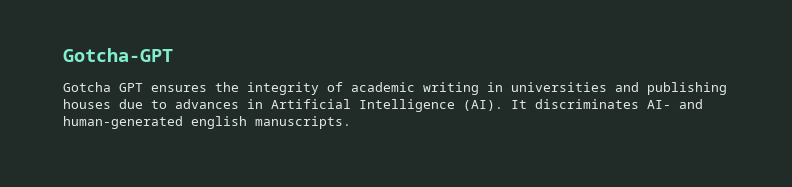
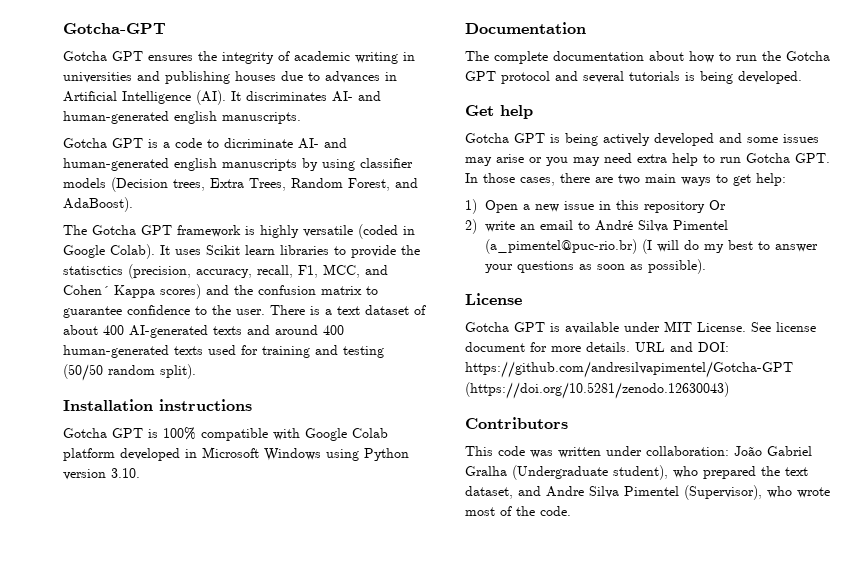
(351, 122) none -> [63,138,347,149] [63,158,413,171] [63,177,418,192] [63,197,133,212] [63,224,415,239] [63,244,420,259] [63,264,388,279] [63,284,378,299] [63,305,426,318] [63,325,344,338] [63,345,384,358] [63,364,196,381] [63,399,252,411] [63,427,388,441] [63,447,409,461] [63,468,140,480] [465,22,586,34] [465,51,830,64] [465,71,802,84] [465,105,533,119] [465,133,819,146] [465,153,830,166] [465,173,786,186] [465,199,726,214] [465,219,728,234] [484,239,818,254] [484,259,706,274] [465,293,522,305] [465,321,816,334] [465,342,729,352] [465,361,793,378] [465,382,729,399] [465,417,568,429] [465,446,812,458] [465,465,808,480] [465,485,830,500] [465,506,571,516] // Gotcha GPT is a code to dicriminate AI- and human-generated english manuscripts by using classifier models (Decision trees, Extra Trees, Random Forest, and AdaBoost). // The Gotcha GPT framework is highly versatile (coded in Google Colab). It uses Scikit learn libraries to provide the statisctics (precision, accuracy, recall, F1, MCC, and Cohen´ Kappa scores) and the confusion matrix to guarantee confidence to the user. There is a text dataset of about 400 AI-generated texts and around 400 human-generated texts used for training and testing (50/50 random split). // Installation instructions // Gotcha GPT is 100% compatible with Google Colab platform developed in Microsoft Windows using Python version 3.10. // Documentation // The complete documentation about how to run the Gotcha GPT protocol and several tutorials is being developed. // Get help // Gotcha GPT is being actively developed and some issues may arise or you may need extra help to run Gotcha GPT. In those cases, there are two main ways to get help: // 1) Open a new issue in this repository Or // 2) write an email to André Silva Pimentel (a_pimentel@puc-rio.br) (I will do my best to answer your questions as soon as possible). // License // Gotcha GPT is available under MIT License. See license document for more details. URL and DOI: https://github.com/andresilvapimentel/Gotcha-GPT (https://doi.org/10.5281/zenodo.12630043) // Contributors // This code was written under collaboration: João Gabriel Gralha (Undergraduate student), who prepared the text dataset, and Andre Silva Pimentel (Supervisor), who wrote most of the code.

